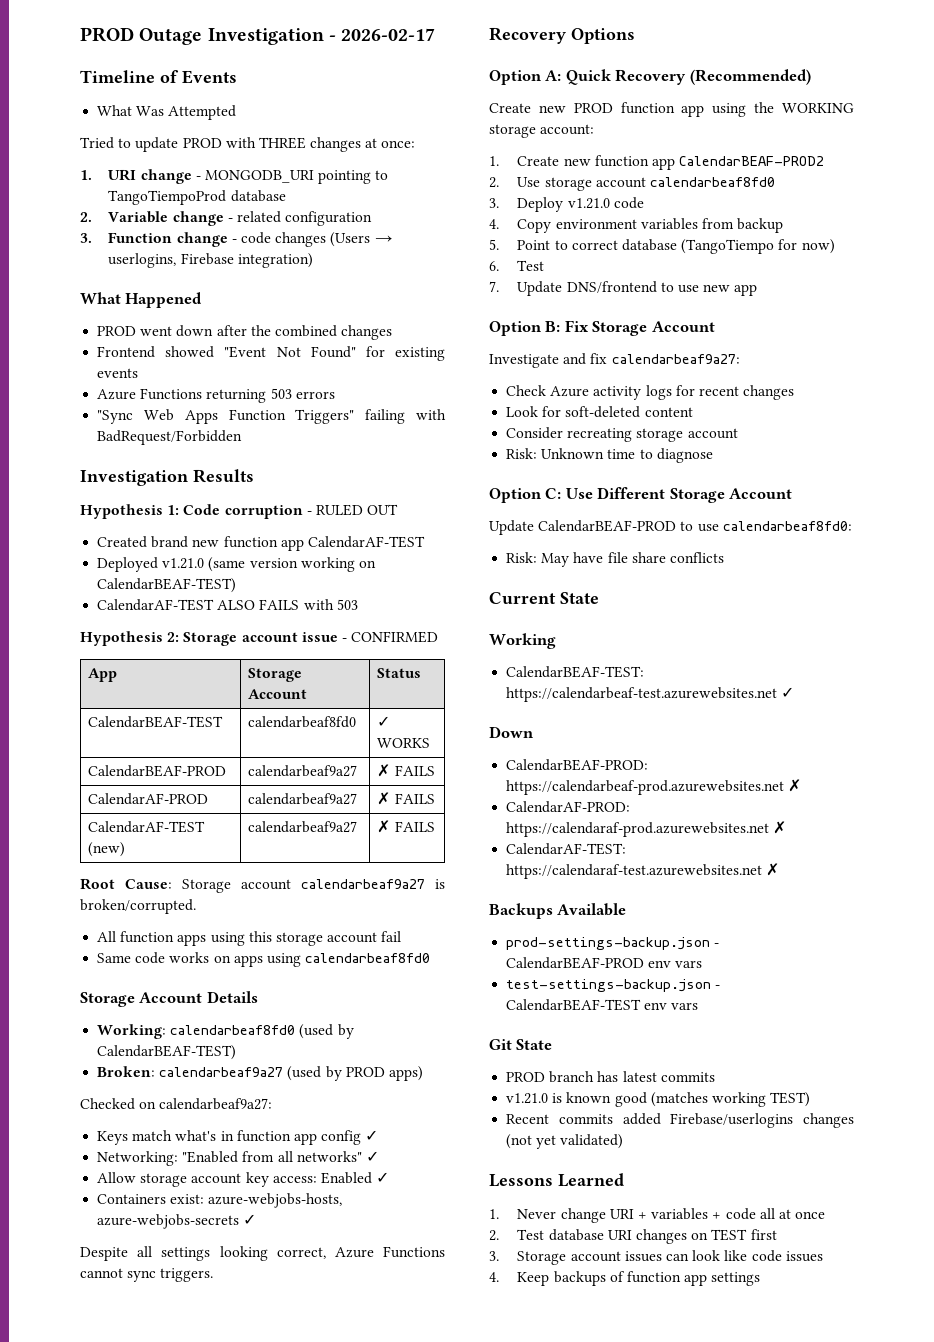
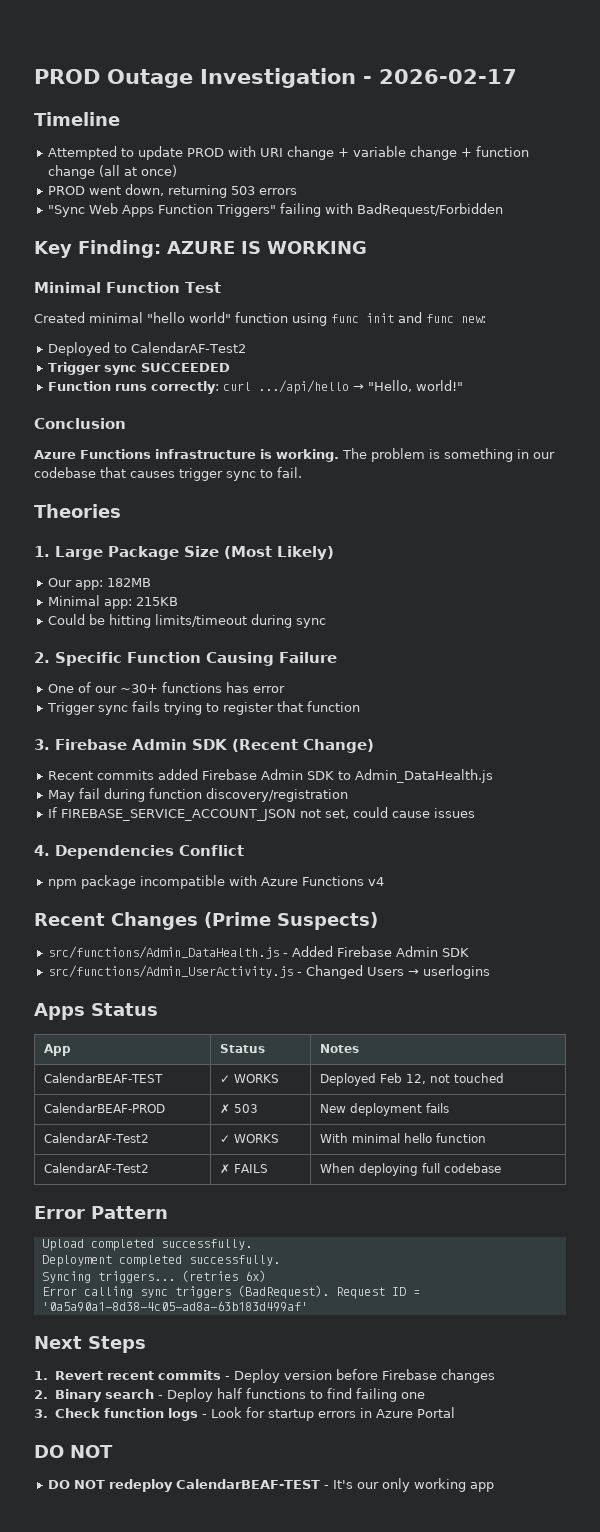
[160,70,237,84] [97,105,165,116] of Events // What Was -> (120, 119) //
[80,137,114,149] // Tried -> (118, 153) none
[258,137,416,152] [80,169,389,184] [108,190,286,205] [80,211,373,226] [80,232,393,247] [108,253,313,268] [80,292,203,308] [97,325,393,340] [97,346,445,361] [97,368,139,378] [97,388,203,400] THREE changes at once: // 1. URI change - MONGODB_URI pointing to TangoTiempoProd database // 2. Variable change - related configuration // 3. Function change - code changes (Users → userlogins, Firebase integration) // What Happened // PROD went down after the combined changes // Frontend showed "Event Not Found" for existing events // Azure Functions -> [260,146,530,160] [48,165,178,179] [48,184,165,196] URI change + variable change + function change (all at once) // PROD went down,
[80,469,254,486] [80,504,399,519] [97,536,425,551] [97,557,376,572] [97,578,237,593] [97,599,358,611] [80,631,439,646] [88,668,118,682] [248,668,303,682] [248,689,308,699] [377,668,422,678] [88,716,224,728] [248,716,357,728] [377,716,391,727] [377,738,431,748] [88,765,227,777] [248,765,358,777] [377,764,435,777] [88,793,209,805] [248,793,358,805] [377,792,435,805] [88,821,206,833] [88,842,126,857] [248,821,358,833] [377,820,435,833] [80,878,445,893] [80,899,196,914] [97,931,402,946] [97,952,431,967] [80,991,258,1007] [97,1024,354,1039] [97,1045,237,1060] [97,1066,423,1081] [80,1098,273,1110] [97,1130,379,1145] [97,1151,379,1166] [97,1172,390,1187] [97,1193,343,1208] [97,1214,257,1229] [80,1246,445,1261] [80,1268,214,1282] [489,27,635,44] [489,69,811,85] [489,102,854,117] [489,124,595,138] [489,155,825,170] [489,177,775,191] [489,197,644,212] [489,218,784,233] [489,239,835,254] [489,260,545,271] [489,281,758,296] [489,320,715,336] [489,353,740,368] [506,385,795,400] [506,406,693,418] [506,427,738,442] [506,448,713,463] [489,487,793,503] [489,520,852,535] [506,552,724,567] [489,592,599,604] [489,633,556,649] [506,666,645,678] [506,687,795,702] [489,726,534,738] [506,759,649,771] [506,779,802,795] [506,801,631,813] [506,821,787,837] [506,843,627,855] [506,863,780,879] [489,903,627,919] [506,937,720,950] [506,957,703,969] [506,979,721,992] [506,999,699,1011] [489,1039,553,1050] [506,1071,715,1083] [506,1092,811,1107] [506,1113,854,1128] [506,1134,624,1149] [489,1173,624,1187] [489,1208,826,1223] [489,1229,777,1244] [489,1250,823,1265] [489,1271,761,1286] Investigation Results // Hypothesis 1: Code corruption - RULED OUT // Created brand new function app CalendarAF-TEST // Deployed v1.21.0 (same version working on CalendarBEAF-TEST) // CalendarAF-TEST ALSO FAILS with 503 // Hypothesis 2: Storage account issue - CONFIRMED // App | Storage Account | Status // CalendarBEAF-TEST | calendarbeaf8fd0 | ✓ WORKS // CalendarBEAF-PROD | calendarbeaf9a27 | ✗ FAILS // CalendarAF-PROD | calendarbeaf9a27 | ✗ FAILS // CalendarAF-TEST (new) | calendarbeaf9a27 | ✗ FAILS // Root Cause: Storage account calendarbeaf9a27 is broken/corrupted. // All function apps using this storage account fail // Same code works on apps using calendarbeaf8fd0 // Storage Account Details // Working: calendarbeaf8fd0 (used by CalendarBEAF-TEST) // Broken: calendarbeaf9a27 (used by PROD apps) // Checked on calendarbeaf9a27: // Keys match what's in function app config ✓ // Networking: "Enabled from all networks" ✓ // Allow storage account key access: Enabled ✓ // Containers exist: azure-webjobs-hosts, azure-webjobs-secrets ✓ // Despite all settings looking correct, Azure Functions cannot sync triggers. // Recovery Options // Option A: Quick Recovery (Recommended) // Create new PROD function app using the WORKING storage account: // 1. Create new function app CalendarBEAF-PROD2 // 2. Use storage account calendarbeaf8fd0 // 3. Deploy v1.21.0 code // 4. Copy environment variables from backup // 5. Point to correct database (TangoTiempo for now) // 6. Test // 7. Update DNS/frontend to use new app // Option B: Fix Storage Account // Investigate and fix calendarbeaf9a27: // Check Azure activity logs for recent changes // Look for soft-deleted content // Consider recreating storage account // Risk: Unknown time to diagnose // Option C: Use Different Storage Account // Update CalendarBEAF-PROD to use calendarbeaf8fd0: // Risk: May have file share conflicts // Current State // Working // CalendarBEAF-TEST: https://calendarbeaf-test.azurewebsites.net ✓ // Down // CalendarBEAF-PROD: https://calendarbeaf-prod.azurewebsites.net ✗ // CalendarAF-PROD: https://calendaraf-prod.azurewebsites.net ✗ // CalendarAF-TEST: https://calendaraf-test.azurewebsites.net ✗ // Backups Available // prod-settings-backup.json - CalendarBEAF-PROD env vars // test-settings-backup.json - CalendarBEAF-TEST env vars // Git State // PROD branch has latest commits // v1.21.0 is known good (matches working TEST) // Recent commits added Firebase/userlogins changes (not yet validated) // Lessons Learned // 1. Never change URI + variables + code all at once // 2. Test database URI changes on TEST first // 3. Storage account issues can look like code issues // 4. Keep backups of function app settings -> [34,240,367,258] [34,282,221,293] [34,312,486,326] [48,342,247,356] [48,362,231,375] [48,380,464,394] [34,418,126,429] [34,448,555,462] [34,467,302,481] [34,504,121,518] [34,546,334,560] [48,578,152,590] [48,595,179,609] [48,614,327,628] [34,652,337,666] [48,682,286,693] [47,701,361,715] [34,739,374,753] [48,769,494,783] [48,788,349,802] [48,807,476,821] [34,845,244,859] [48,875,385,889] [34,912,378,930] [48,946,470,959] [48,965,491,979] [34,1003,158,1020] [44,1044,72,1056] [220,1044,266,1053] [320,1044,360,1053] [44,1073,164,1083] [220,1074,280,1083] [320,1073,505,1086] [44,1103,166,1113] [220,1104,259,1114] [320,1103,450,1116] [44,1133,150,1143] [220,1134,280,1143] [320,1133,487,1143] [44,1163,150,1173] [220,1164,269,1174] [320,1163,502,1176] [34,1206,168,1219] [41,1239,252,1251] [41,1255,280,1267] [41,1270,266,1283] [41,1285,420,1299] [41,1301,308,1312] [34,1336,146,1353] [34,1369,495,1383] [34,1388,425,1402] [34,1407,455,1421] [34,1445,113,1458] [48,1478,495,1492] Key Finding: AZURE IS WORKING // Minimal Function Test // Created minimal "hello world" function using func init and func new: // Deployed to CalendarAF-Test2 // Trigger sync SUCCEEDED // Function runs correctly: curl .../api/hello → "Hello, world!" // Conclusion // Azure Functions infrastructure is working. The problem is something in our codebase that causes trigger sync to fail. // Theories // 1. Large Package Size (Most Likely) // Our app: 182MB // Minimal app: 215KB // Could be hitting limits/timeout during sync // 2. Specific Function Causing Failure // One of our ~30+ functions has error // Trigger sync fails trying to register that function // 3. Firebase Admin SDK (Recent Change) // Recent commits added Firebase Admin SDK to Admin_DataHealth.js // May fail during function discovery/registration // If FIREBASE_SERVICE_ACCOUNT_JSON not set, could cause issues // 4. Dependencies Conflict // npm package incompatible with Azure Functions v4 // Recent Changes (Prime Suspects) // src/functions/Admin_DataHealth.js - Added Firebase Admin SDK // src/functions/Admin_UserActivity.js - Changed Users → userlogins // Apps Status // App | Status | Notes // CalendarBEAF-TEST | ✓ WORKS | Deployed Feb 12, not touched // CalendarBEAF-PROD | ✗ 503 | New deployment fails // CalendarAF-Test2 | ✓ WORKS | With minimal hello function // CalendarAF-Test2 | ✗ FAILS | When deploying full codebase // Error Pattern // Upload completed successfully. // Deployment completed successfully. // Syncing triggers... (retries 6x) // Error calling sync triggers (BadRequest). Request ID = '0a5a90a1-8d38-4c05-ad8a-63b183d499af' // Next Steps // 1. Revert recent commits - Deploy version before Firebase changes // 2. Binary search - Deploy half functions to find failing one // 3. Check function logs - Look for startup errors in Azure Portal // DO NOT // DO NOT redeploy CalendarBEAF-TEST - It's our only working app

